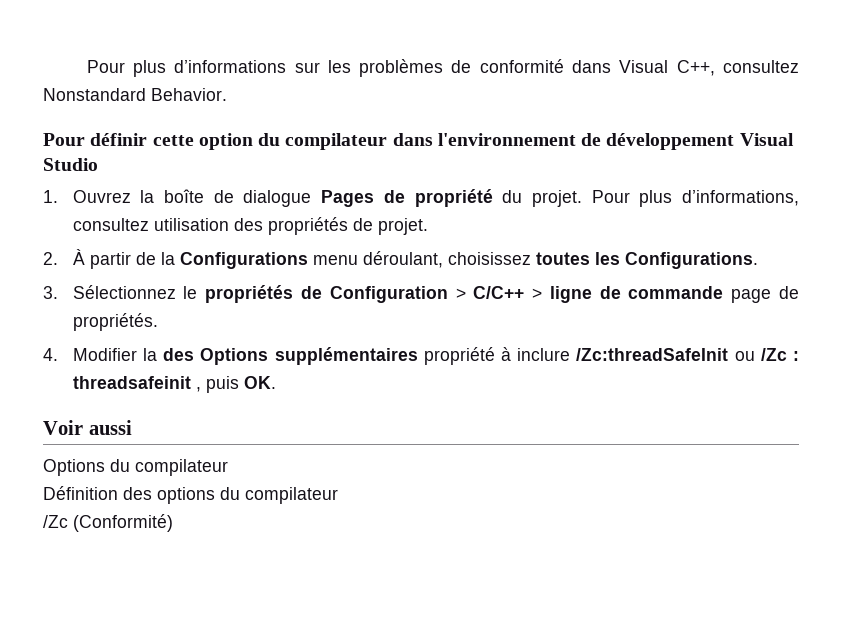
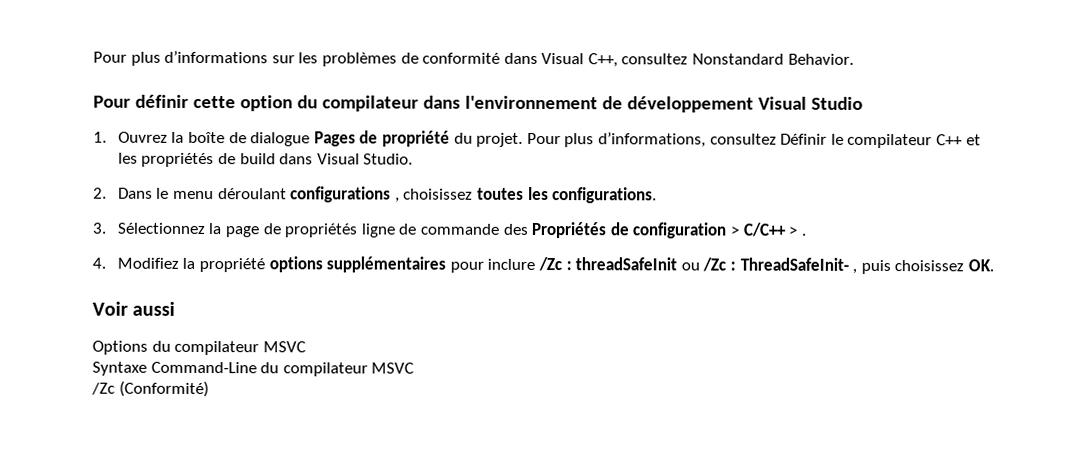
[153,217,428,235] [43,249,443,269] utilisation des propriétés de projet. // 2. À partir de la Configurations menu déroulant, -> [780,133,981,149] [117,152,414,168] [93,186,400,203] Définir le compilateur C++ et les propriétés de build dans Visual Studio. // 2. Dans le menu déroulant configurations ,
[624,252,758,269] Configurations. -> [552,187,658,204] configurations.
[183,285,799,303] [72,313,158,331] [43,347,729,365] le propriétés de Configuration > C/C++ > ligne de commande page de propriétés. // 4. Modifier la des Options supplémentaires propriété à inclure /Zc:threadSafeInit -> [208,221,806,239] [92,256,678,273] la page de propriétés ligne de commande des Propriétés de configuration > C/C++ > . // 4. Modifiez la propriété options supplémentaires pour inclure /Zc : threadSafeInit
[72,376,191,389] threadsafeinit -> [739,257,849,271] ThreadSafeInit-
(239, 384) none -> [894,260,965,272] choisissez
[43,486,338,504] // Définition des options du compilateur -> [262,341,306,353] [92,361,415,377] MSVC // Syntaxe Command-Line du compilateur MSVC

